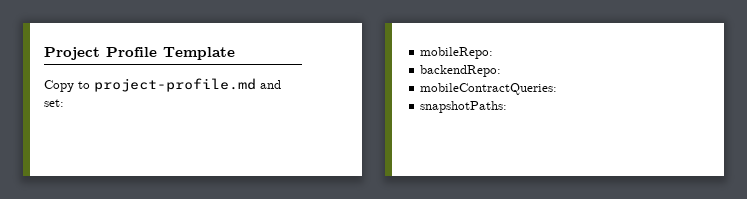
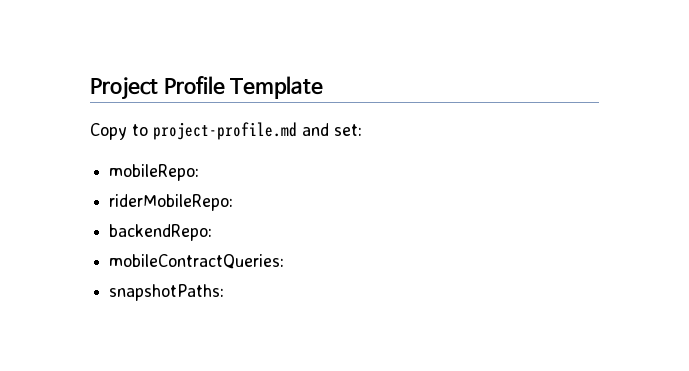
(494, 53) none -> [109,194,234,211] // riderMobileRepo:

